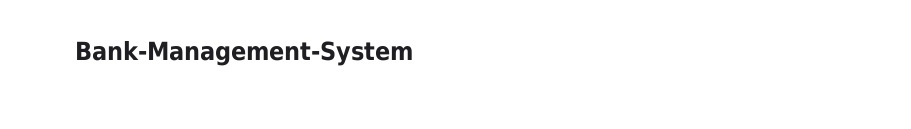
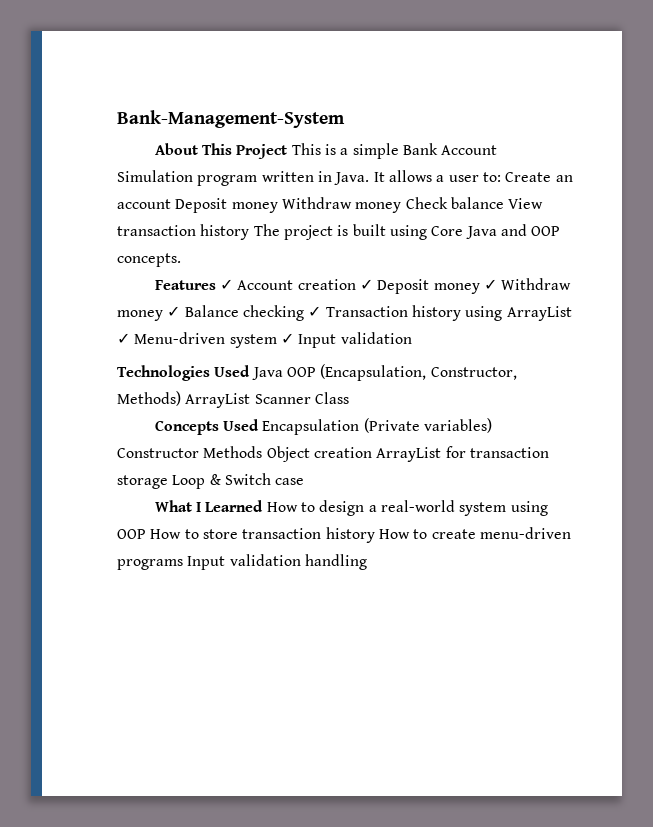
(413, 53) none -> [154,143,498,159] [117,170,573,186] [117,197,544,213] [117,224,561,240] [117,253,181,267] [154,278,572,294] [117,305,572,321] [117,332,412,348] [117,364,517,381] [117,391,349,408] [154,418,493,435] [117,446,549,462] [117,473,305,489] [154,500,548,516] [117,527,571,543] [117,554,367,570] // About This Project This is a simple Bank Account Simulation program written in Java. It allows a user to: Create an account Deposit money Withdraw money Check balance View transaction history The project is built using Core Java and OOP concepts. // Features ✓ Account creation ✓ Deposit money ✓ Withdraw money ✓ Balance checking ✓ Transaction history using ArrayList ✓ Menu-driven system ✓ Input validation // Technologies Used Java OOP (Encapsulation, Constructor, Methods) ArrayList Scanner Class // Concepts Used Encapsulation (Private variables) Constructor Methods Object creation ArrayList for transaction storage Loop & Switch case // What I Learned How to design a real-world system using OOP How to store transaction history How to create menu-driven programs Input validation handling

